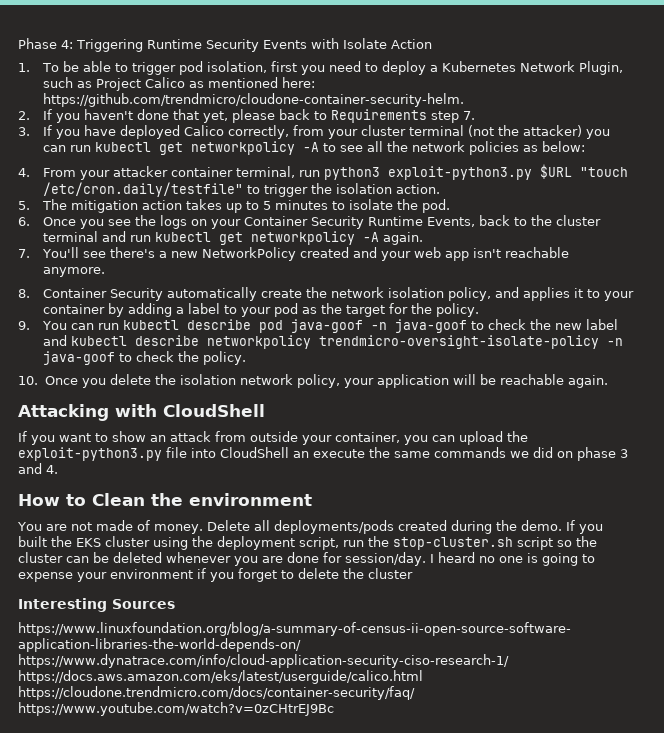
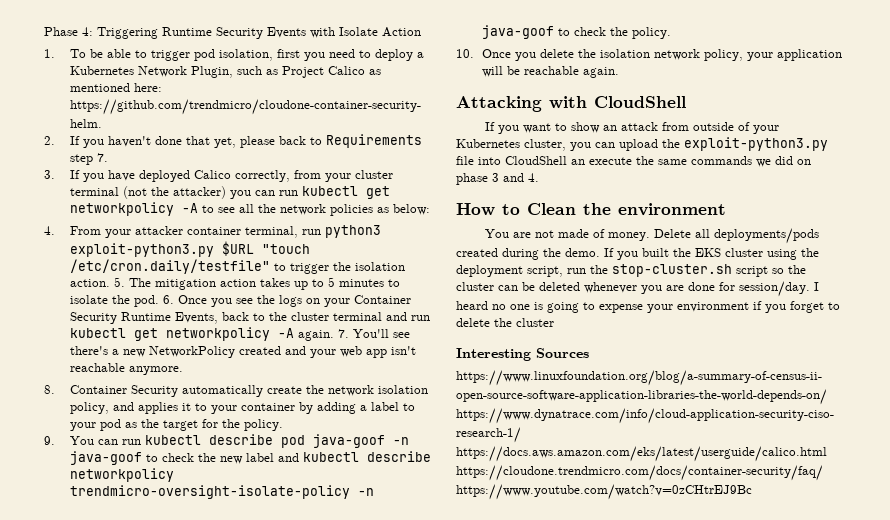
(441, 189) // -> (110, 283) none
(451, 206) // -> (159, 301) none
(424, 238) // -> (334, 335) none
[302,432,400,445] your container, -> [738,122,780,134] [456,139,566,151] of your Kubernetes cluster,

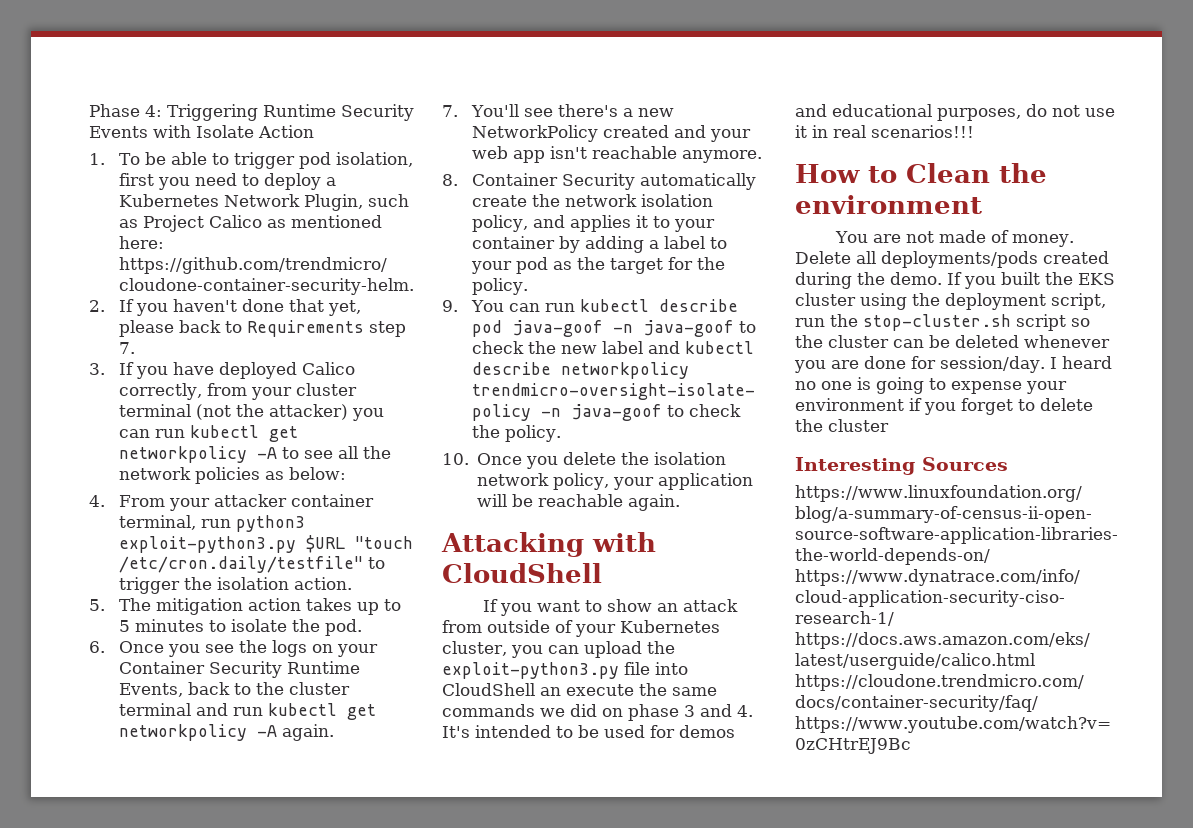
(110, 283) none -> (352, 583) //
(159, 301) none -> (362, 627) //
(334, 335) none -> (334, 732) //
(539, 177) none -> [442,725,735,738] [795,104,1115,121] [795,125,974,138] It's intended to be used for demos and educational purposes, do not use it in real scenarios!!!

